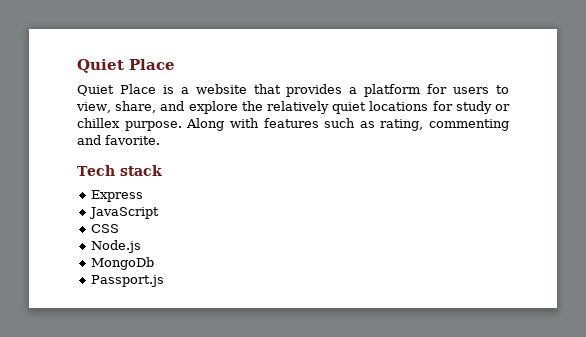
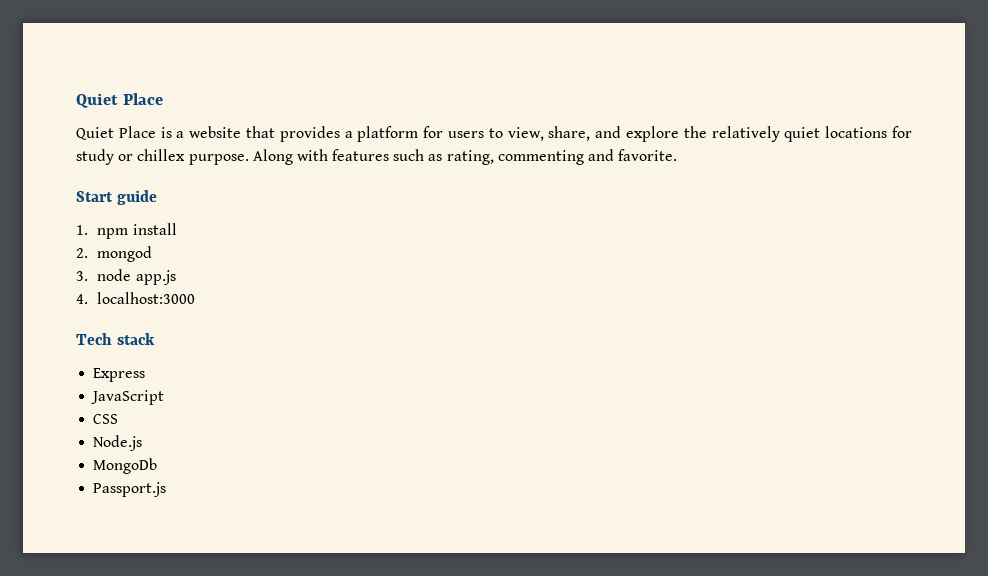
(160, 140) none -> [76,190,157,205] [76,223,177,239] [76,246,153,262] [76,269,176,285] [76,292,196,304] // Start guide // 1. npm install // 2. mongod // 3. node app.js // 4. localhost:3000

